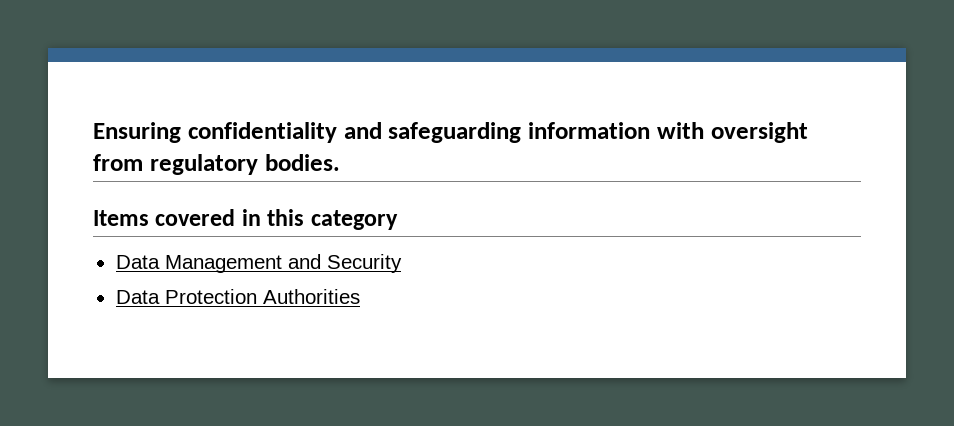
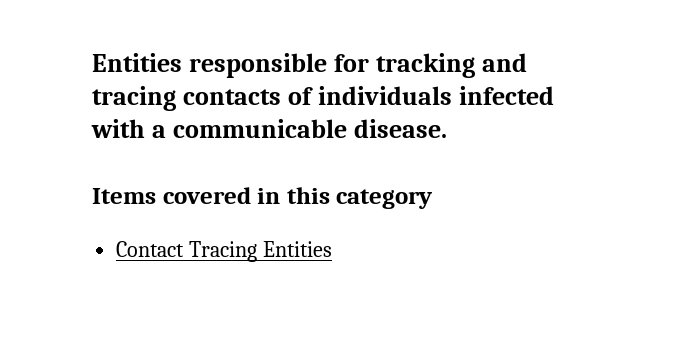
[93,122,808,143] [93,154,340,175] Ensuring confidentiality and safeguarding information with oversight from regulatory bodies. -> [92,53,527,78] [92,86,554,111] [91,119,447,138] Entities responsible for tracking and tracing contacts of individuals infected with a communicable disease.
[115,254,402,273] [115,289,360,304] Data Management and Security // Data Protection Authorities -> [116,241,333,262] Contact Tracing Entities

